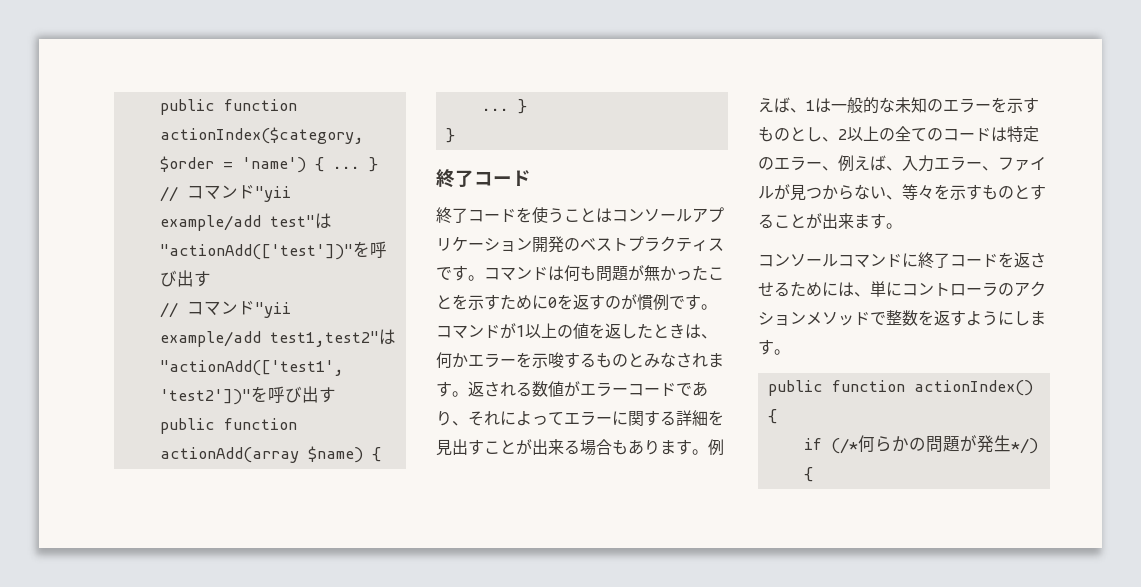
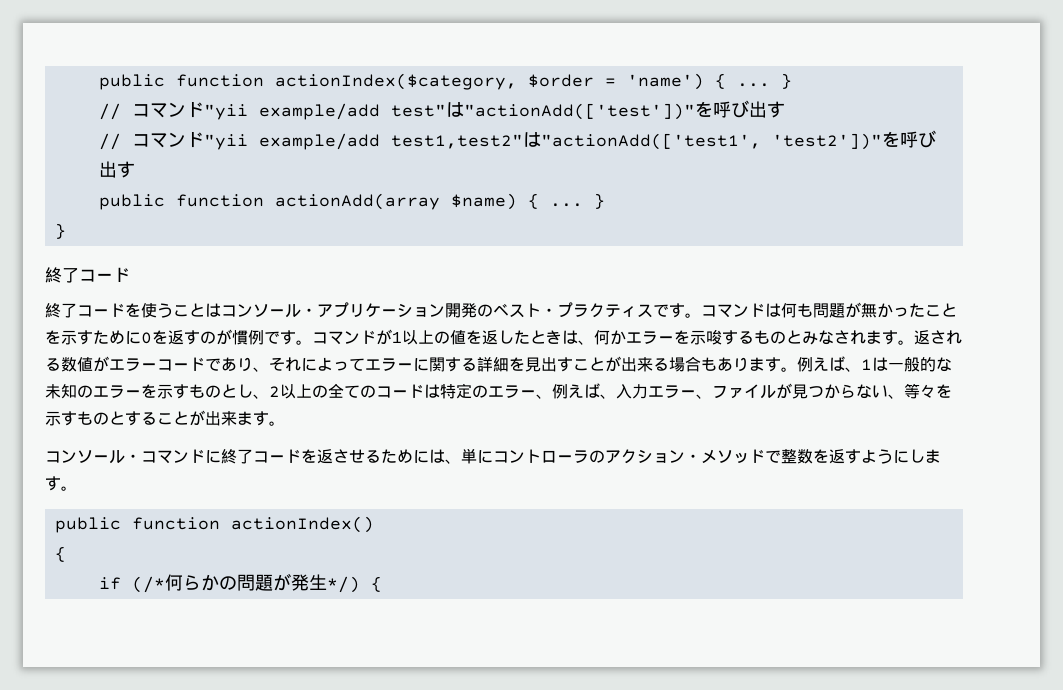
(692, 215) none -> [301,308,317,316] ・
(628, 244) none -> [541,308,557,316] ・
(838, 260) none -> [125,454,141,462] ・
(806, 318) none -> [685,454,701,462] ・

